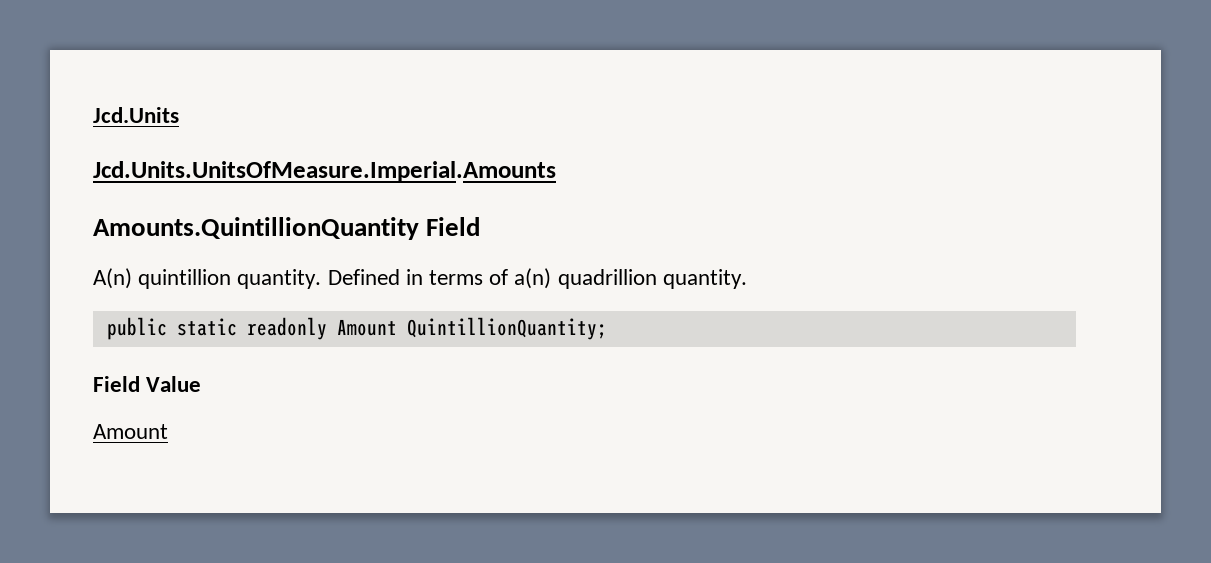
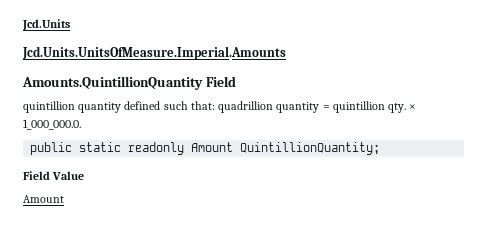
[93,268,747,289] A(n) quintillion quantity. Defined in terms of a(n) quadrillion quantity. -> [23,101,417,113] [23,119,81,130] quintillion quantity defined such that: quadrillion quantity = quintillion qty. × 1_000_000.0.

